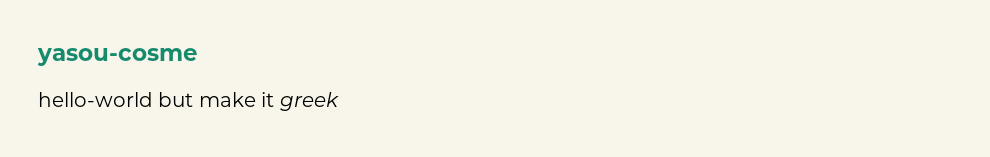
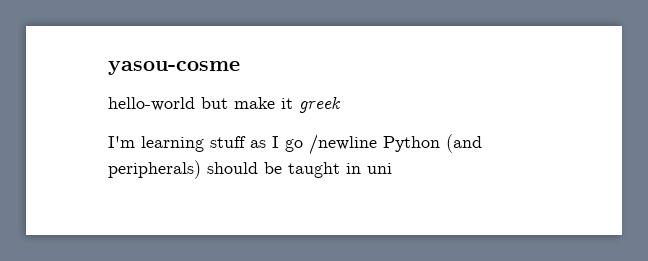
(339, 101) none -> [108,134,482,155] [108,160,392,179] // I'm learning stuff as I go /newline Python (and peripherals) should be taught in uni

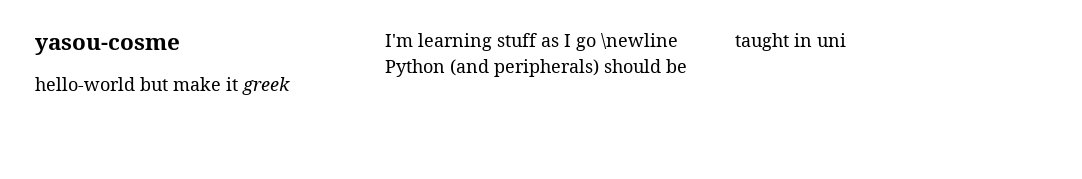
[309,134,377,155] /newline -> [601,33,678,49] \newline

